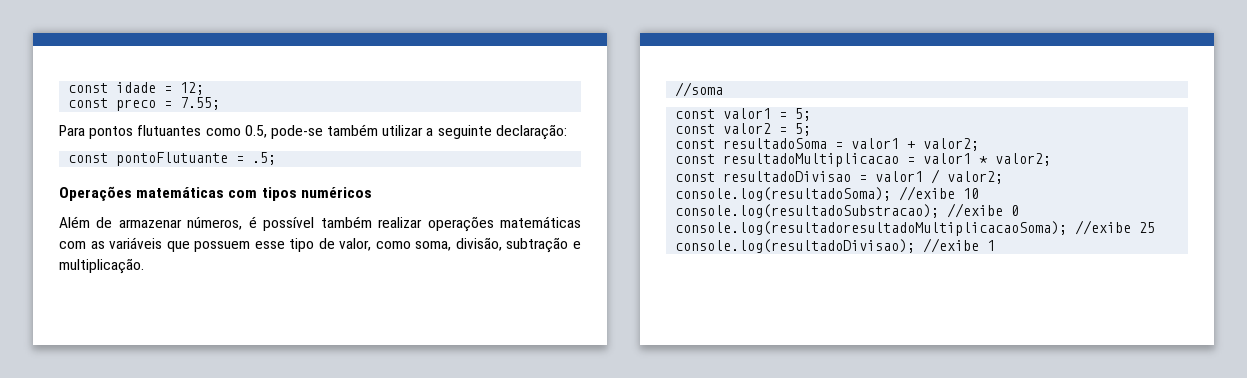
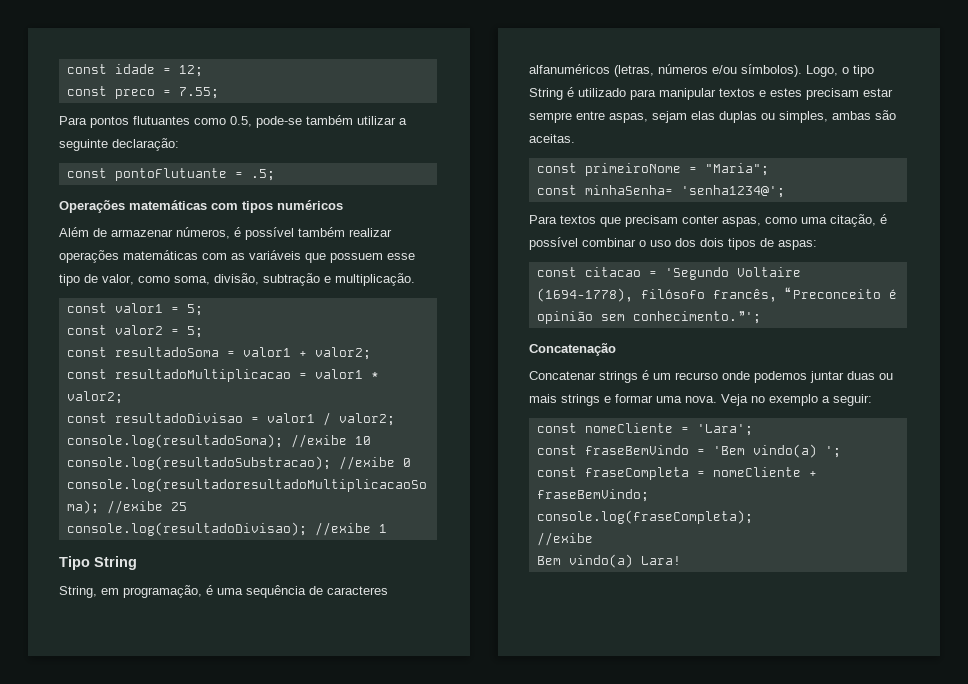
[675,82,724,97] // //soma -> (415, 279) none
(996, 245) none -> [59,556,137,570] [59,585,388,598] [529,64,874,77] [529,87,893,100] [529,110,896,123] [529,134,575,143] [536,163,769,176] [536,185,785,198] [529,214,887,227] [529,237,817,250] [536,267,801,280] [536,287,897,302] [536,311,761,324] [529,343,616,356] [529,370,893,383] [529,394,872,406] [536,423,753,436] [536,444,841,458] [536,467,817,480] [536,489,649,502] [536,510,753,524] [536,532,593,546] [536,554,681,568] // Tipo String // String, em programação, é uma sequência de caracteres alfanuméricos (letras, números e/ou símbolos). Logo, o tipo String é utilizado para manipular textos e estes precisam estar sempre entre aspas, sejam elas duplas ou simples, ambas são aceitas. // const primeiroNome = "Maria"; // const minhaSenha= 'senha1234@'; // Para textos que precisam conter aspas, como uma citação, é possível combinar o uso dos dois tipos de aspas: // const citacao = 'Segundo Voltaire (1694-1778), filósofo francês, “Preconceito é opinião sem conhecimento.”'; // Concatenação // Concatenar strings é um recurso onde podemos juntar duas ou mais strings e formar uma nova. Veja no exemplo a seguir: // const nomeCliente = 'Lara'; // const fraseBemVindo = 'Bem vindo(a) '; // const fraseCompleta = nomeCliente + fraseBemVindo; // console.log(fraseCompleta); // //exibe // Bem vindo(a) Lara!

